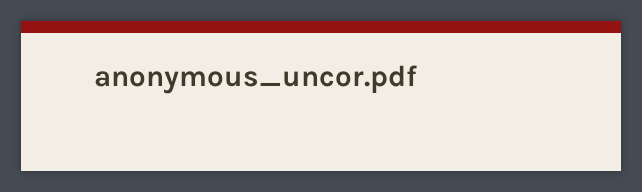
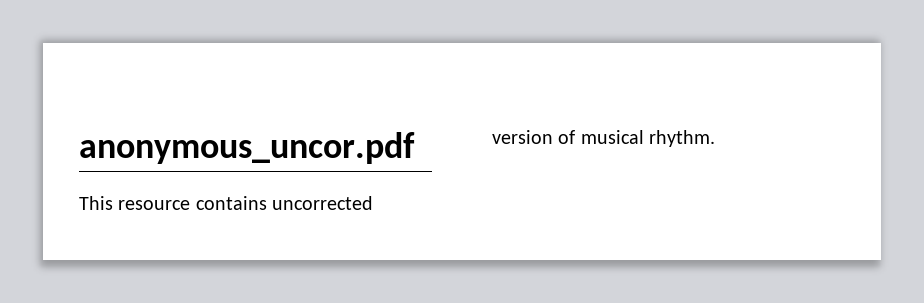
(417, 79) none -> [79,196,374,210] [492,130,716,147] // This resource contains uncorrected version of musical rhythm.

